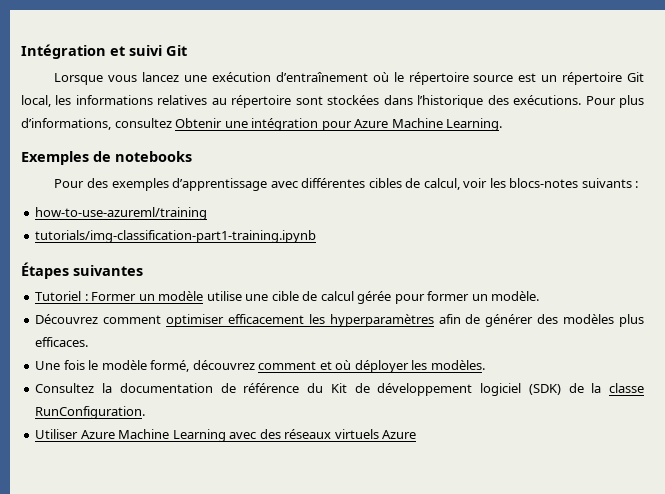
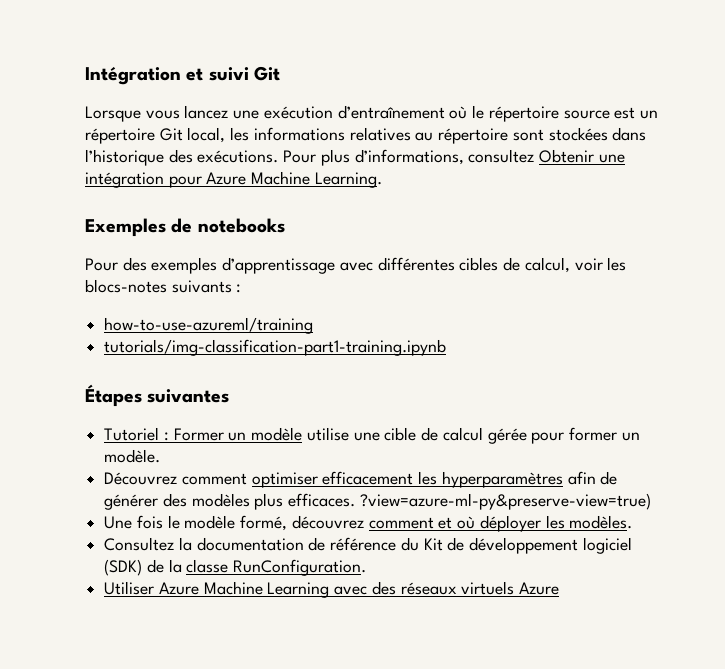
(89, 342) none -> [359,493,651,510] ?view=azure-ml-py&preserve-view=true)

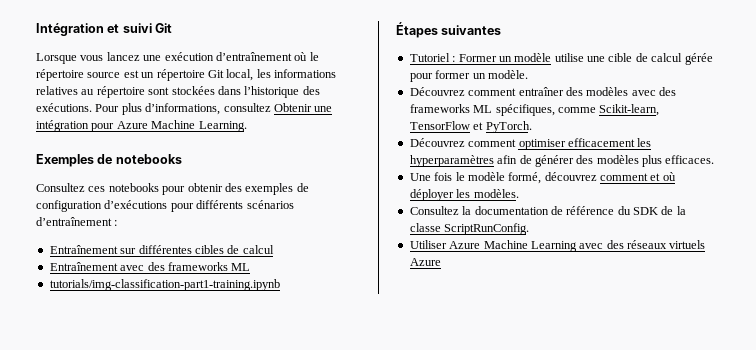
[85,257,627,274] [85,279,242,293] [104,317,314,334] Pour des exemples d’apprentissage avec différentes cibles de calcul, voir les blocs-notes suivants : // how-to-use-azureml/training -> [36,183,309,195] [36,200,294,212] [36,217,118,226] [49,245,274,254] [49,262,251,271] Consultez ces notebooks pour obtenir des exemples de configuration d’exécutions pour différents scénarios d’entraînement : // Entraînement sur différentes cibles de calcul // Entraînement avec des frameworks ML
(161, 456) none -> [409,87,676,96] [409,104,660,116] [409,121,532,133] // Découvrez comment entraîner des modèles avec des frameworks ML spécifiques, comme Scikit-learn, TensorFlow et PyTorch.
[359,493,651,510] ?view=azure-ml-py&preserve-view=true) -> (715, 159) none
[423,537,632,554] [104,559,143,576] Kit de développement logiciel (SDK) -> [633,207,658,215] SDK
[233,559,367,576] RunConfiguration. -> [444,223,530,235] ScriptRunConfig.

